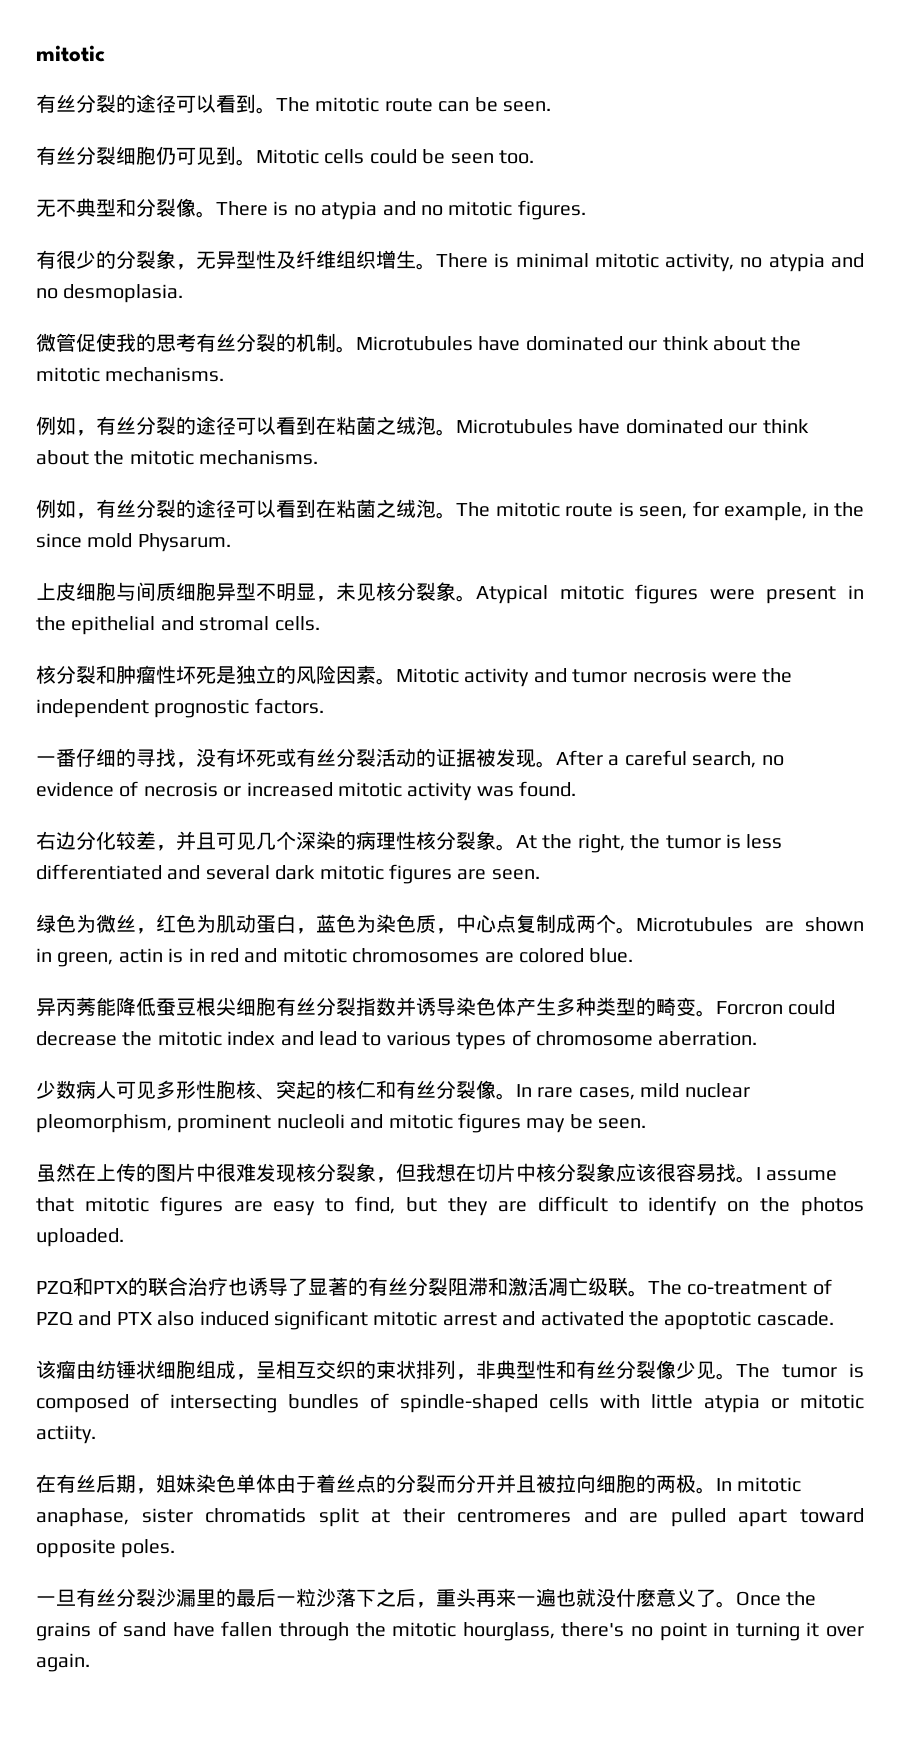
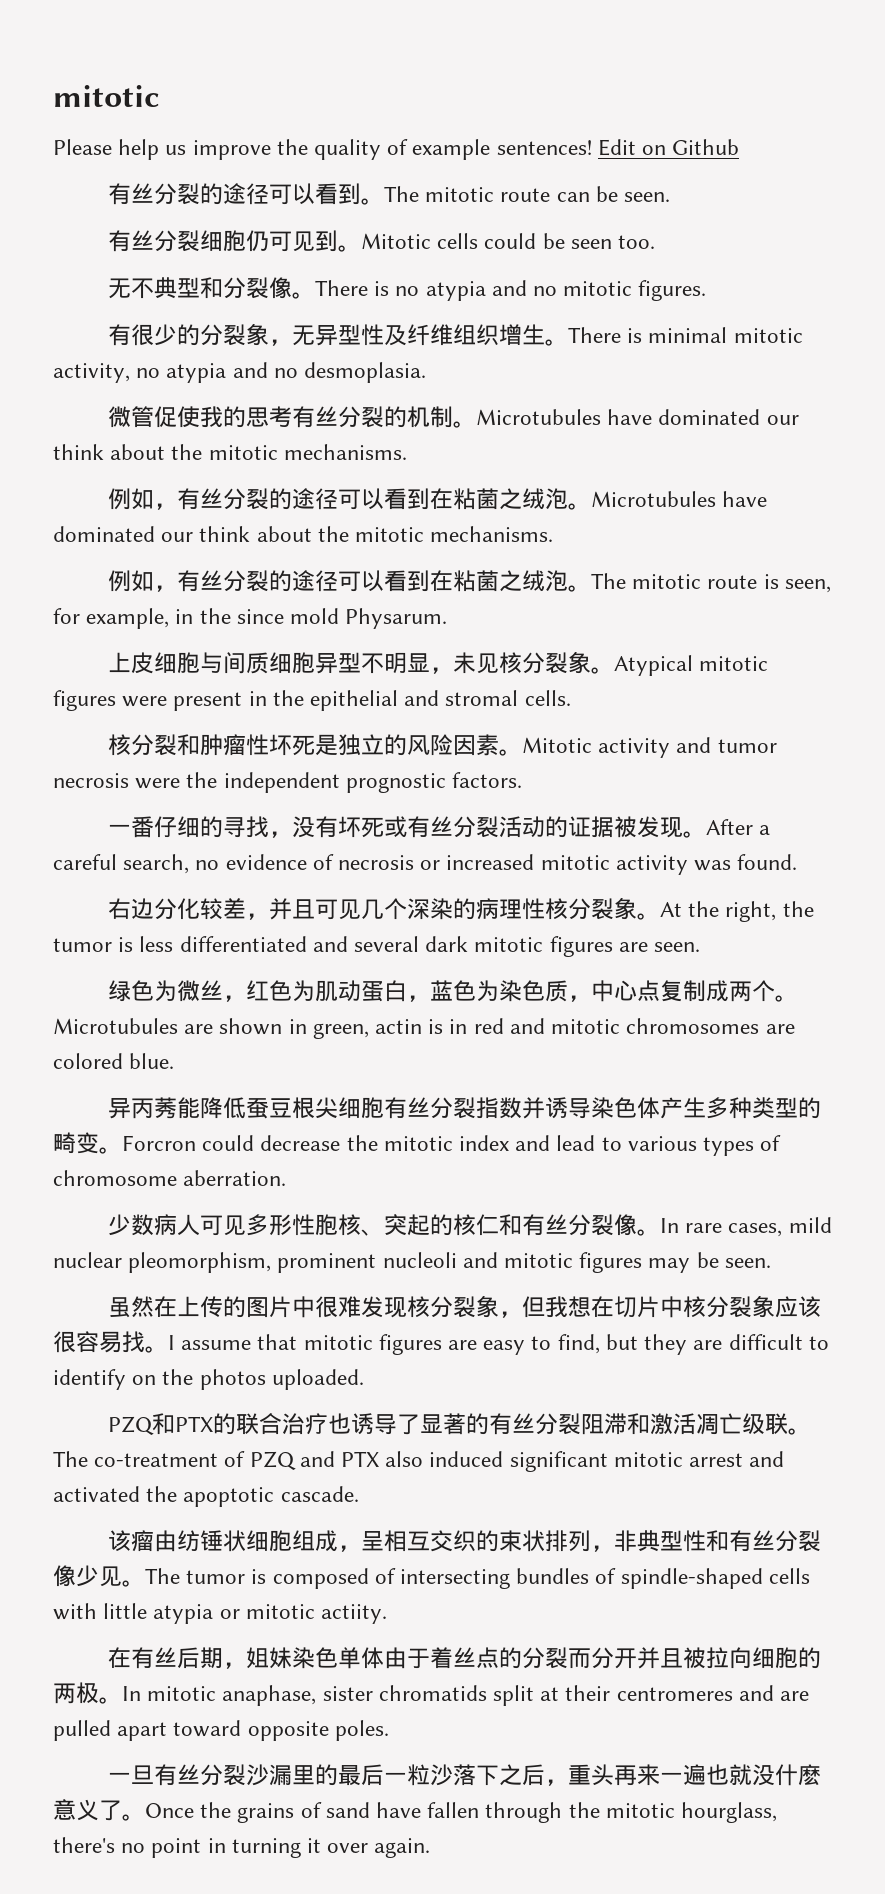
[36,45,105,62] mitotic -> [53,85,159,107] [53,139,740,160] mitotic // Please help us improve the quality of example sentences! Edit on Github

